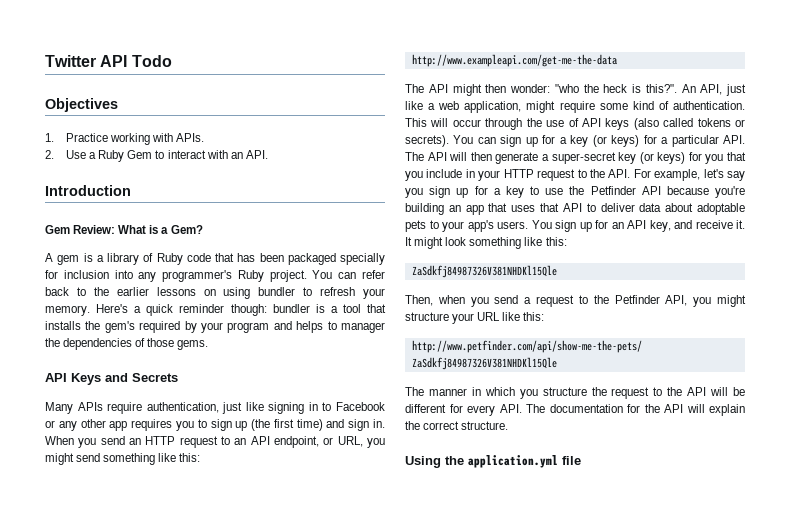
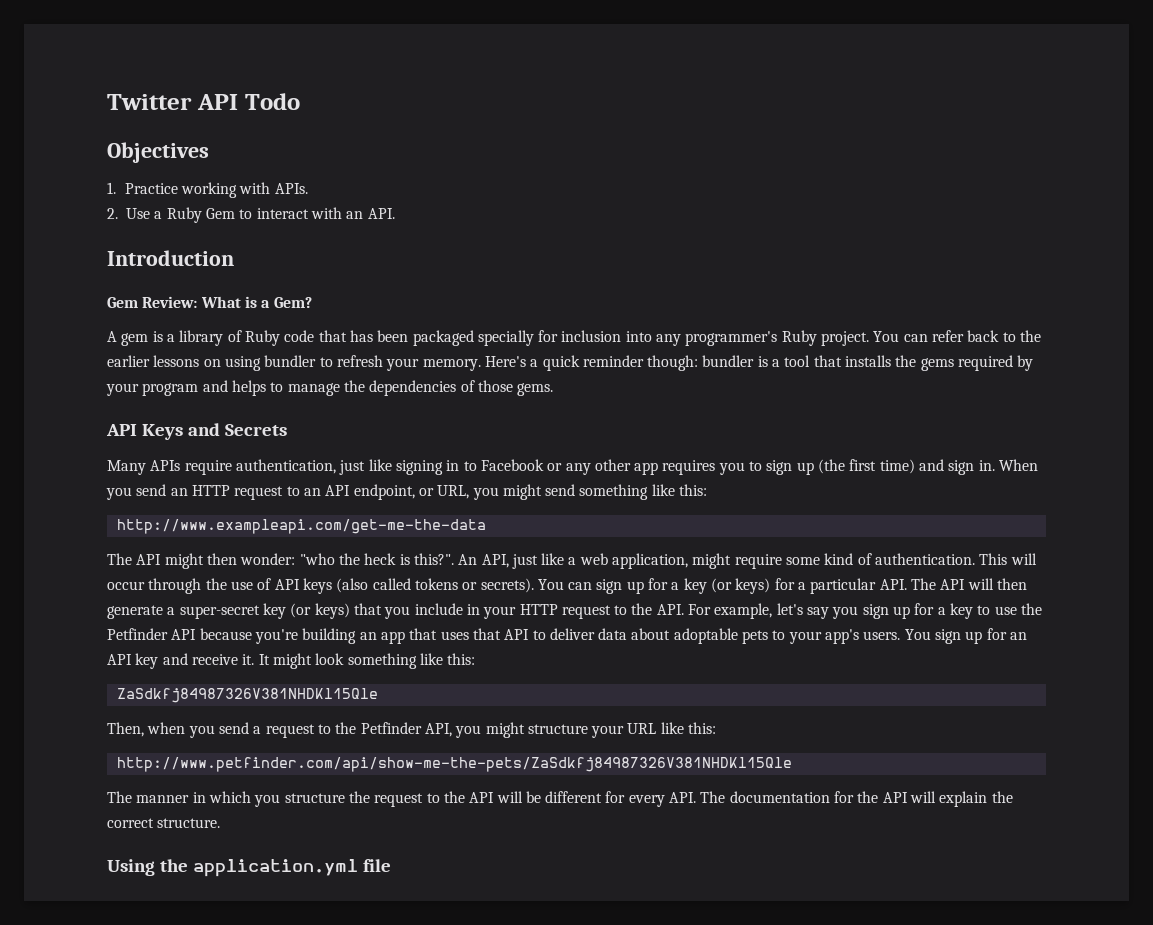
[104,321,135,333] gem's -> [920,358,954,371] gems
[341,322,385,333] manager -> [287,383,340,396] manage
[688,152,724,164] for you -> (350, 611) none
[649,220,671,232] key, -> [135,653,159,669] key

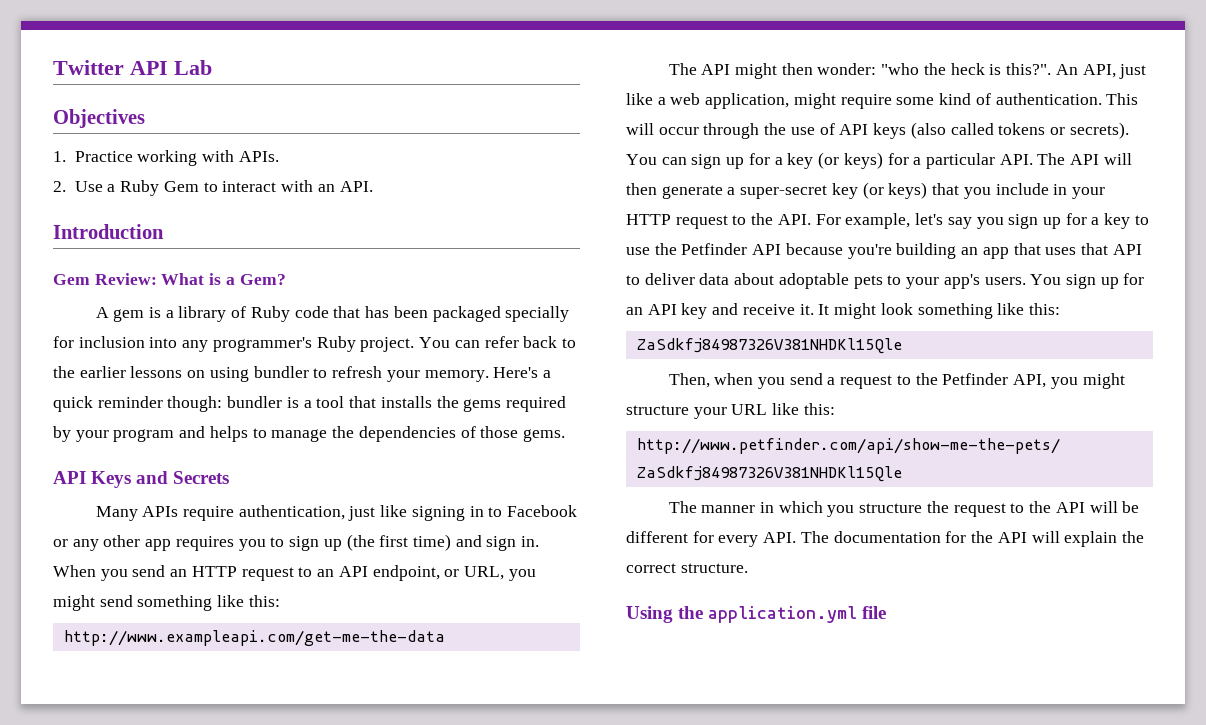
[244,93,300,110] Todo -> [174,60,212,75] Lab

